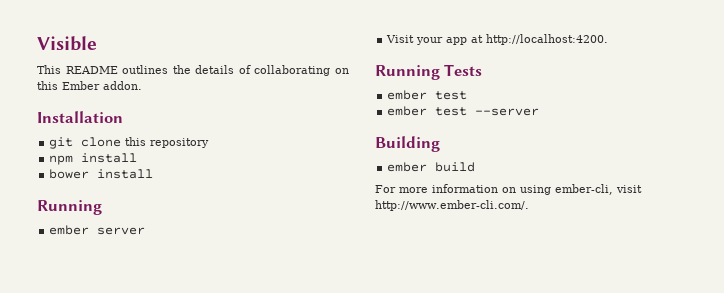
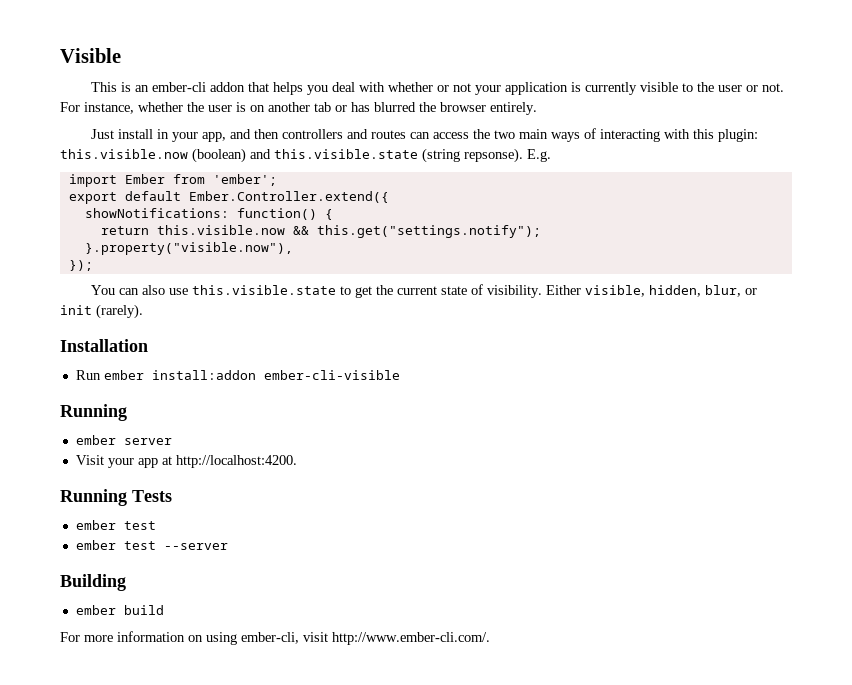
[65,65,349,76] [37,81,142,90] [37,111,123,123] [49,137,210,149] [49,153,138,165] [49,169,154,179] README outlines the details of collaborating on this Ember addon. // Installation // git clone this repository // npm install // bower install -> [120,82,784,95] [60,102,537,115] [90,128,758,142] [60,148,551,163] [68,174,277,187] [68,191,389,204] [84,208,333,220] [100,225,541,238] [84,242,293,255] [68,260,93,271] [90,284,757,298] [60,304,143,319] [60,339,148,352] [75,370,400,380] is an ember-cli addon that helps you deal with whether or not your application is currently visible to the user or not. For instance, whether the user is on another tab or has blurred the browser entirely. // Just install in your app, and then controllers and routes can access the two main ways of interacting with this plugin: this.visible.now (boolean) and this.visible.state (string repsonse). E.g. // import Ember from 'ember'; // export default Ember.Controller.extend({ // showNotifications: function() { // return this.visible.now && this.get("settings.notify"); // }.property("visible.now"), // }); // You can also use this.visible.state to get the current state of visibility. Either visible, hidden, blur, or init (rarely). // Installation // Run ember install:addon ember-cli-visible

